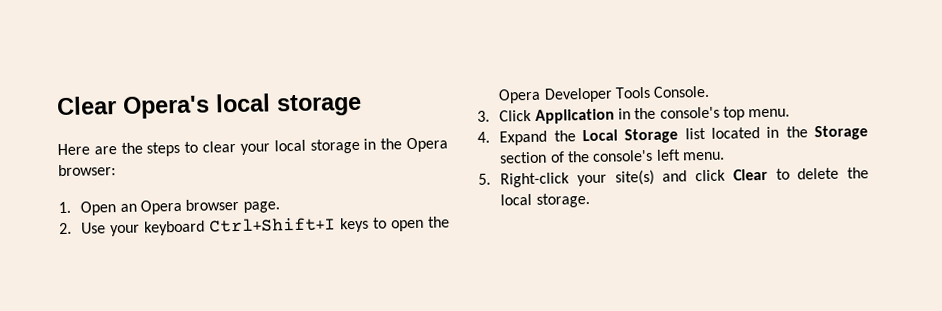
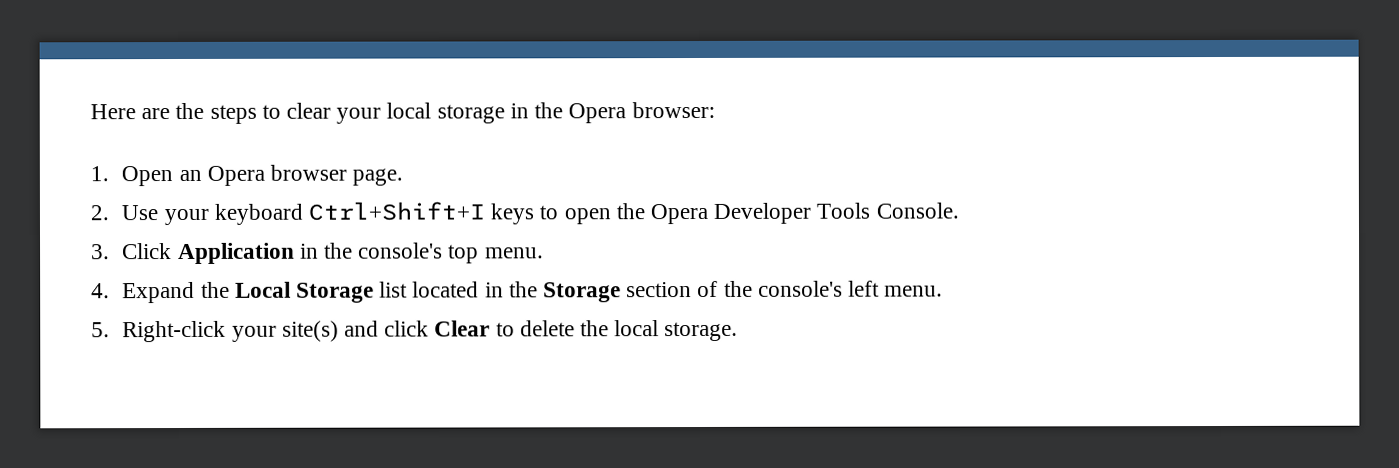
[56,93,362,119] Clear Opera's local storage // -> (90, 112) none

